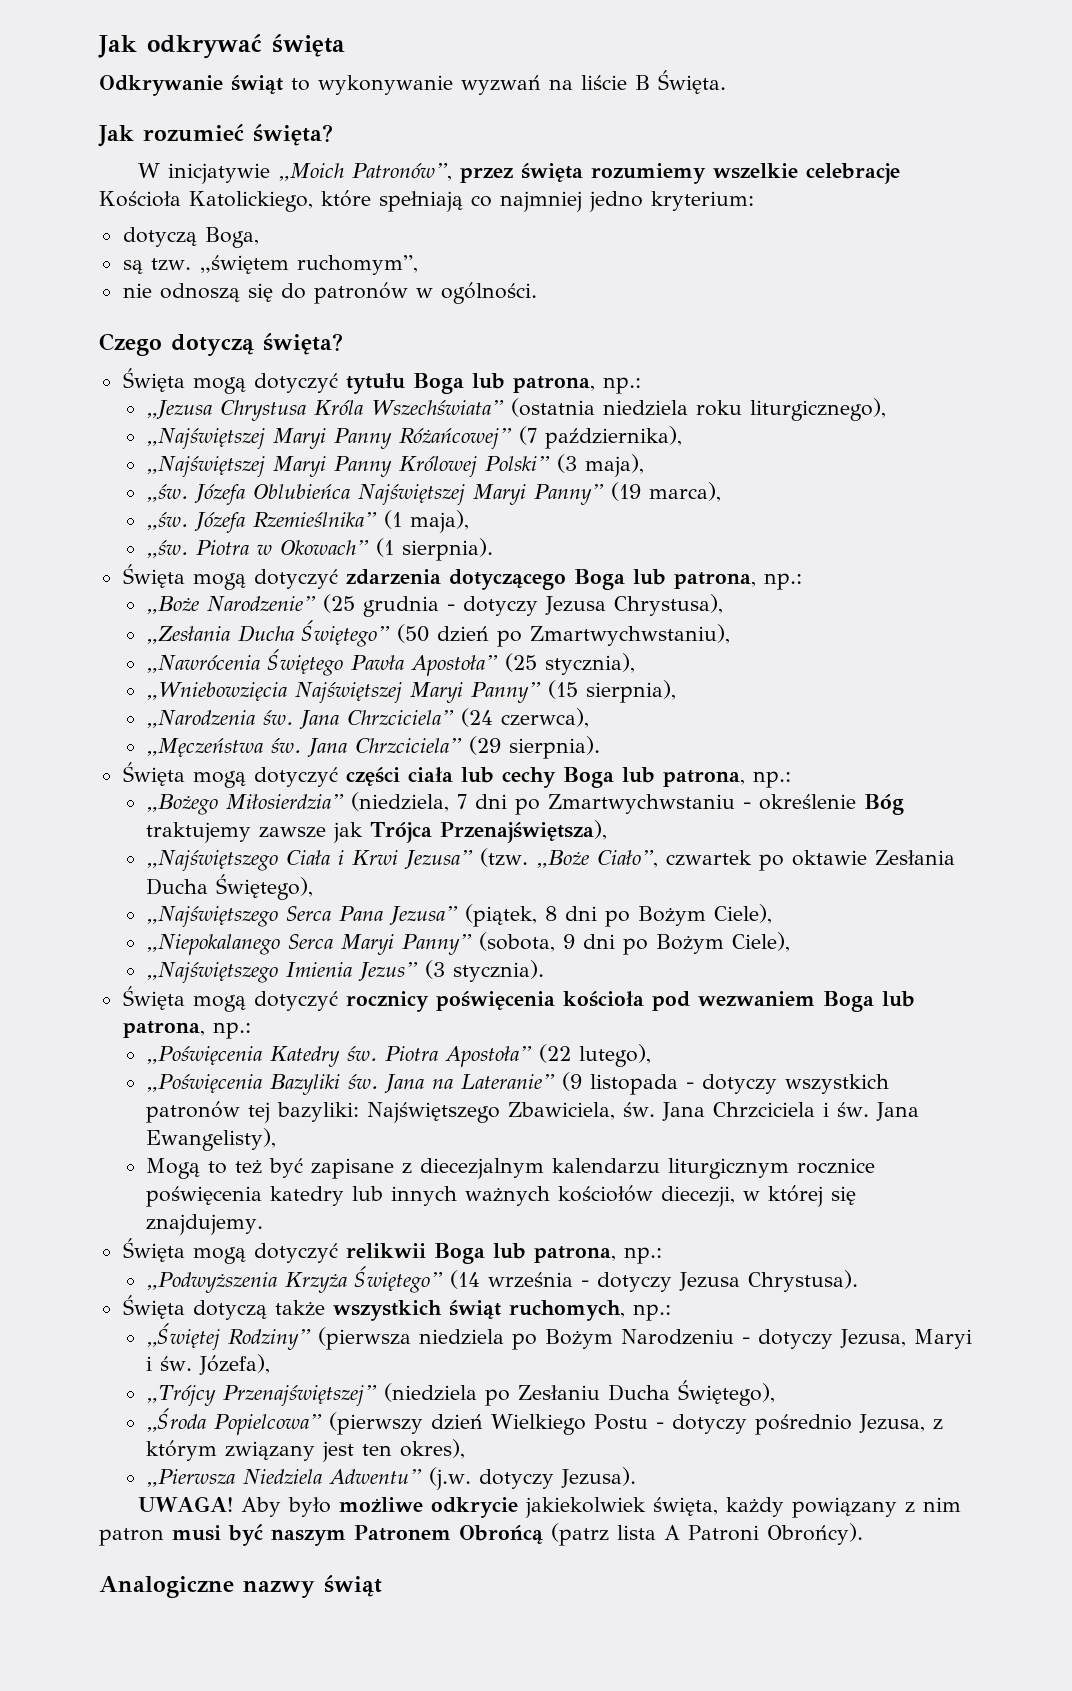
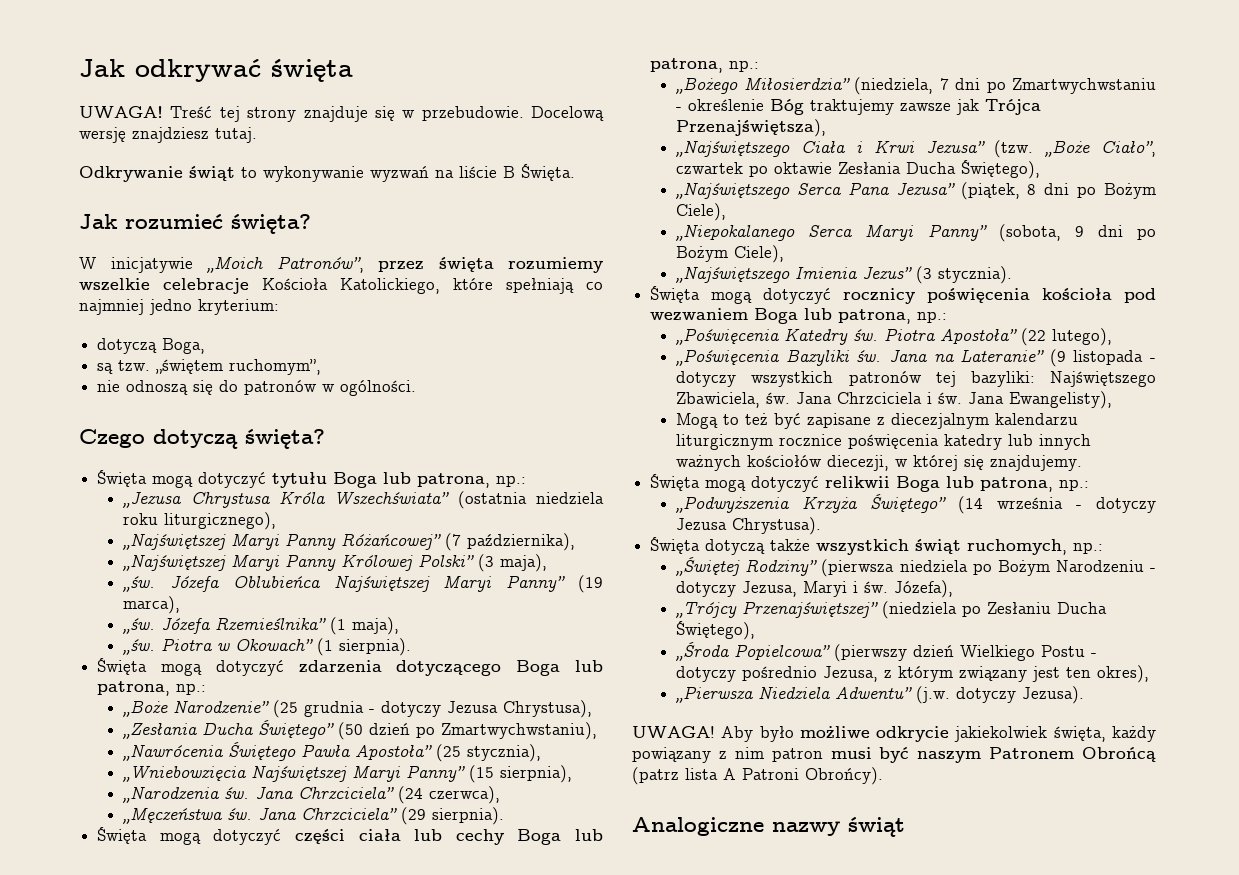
(345, 45) none -> [79,106,604,122] [79,127,257,143] // UWAGA! Treść tej strony znajduje się w przebudowie. Docelową wersję znajdziesz tutaj.

